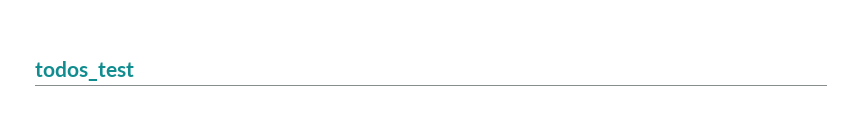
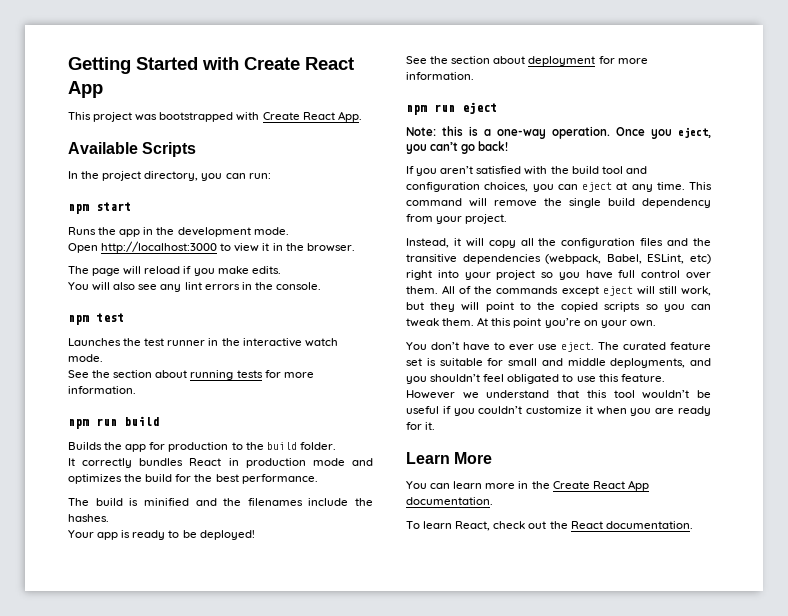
[35,61,134,81] todos_test -> [68,57,354,74] [68,81,103,98] [68,111,362,122] [68,142,197,157] [68,171,271,181] [68,202,131,214] [68,227,289,237] [68,241,355,253] [68,266,281,276] [68,282,321,292] [68,313,124,325] [68,338,338,347] [68,354,103,362] [68,370,314,380] [68,386,136,394] [68,416,159,429] [68,442,336,452] [68,458,373,468] [68,474,318,484] [68,498,373,506] [68,514,109,522] [68,530,255,540] [406,56,648,66] [406,72,474,80] [406,102,497,115] [406,126,711,139] [406,141,509,154] [406,166,647,176] [406,182,712,192] [406,198,711,208] [406,214,508,224] [406,238,711,248] [406,254,711,264] [406,270,711,280] [406,285,711,296] [406,302,711,312] [406,317,656,328] [406,342,711,352] [406,358,711,368] [406,374,665,384] [406,390,711,399] [406,406,711,416] [406,422,436,430] [406,452,493,464] [406,480,649,491] [406,497,493,505] [406,521,693,531] Getting Started with Create React App // This project was bootstrapped with Create React App. // Available Scripts // In the project directory, you can run: // npm start // Runs the app in the development mode. // Open http://localhost:3000 to view it in the browser. // The page will reload if you make edits. // You will also see any lint errors in the console. // npm test // Launches the test runner in the interactive watch mode. // See the section about running tests for more information. // npm run build // Builds the app for production to the build folder. // It correctly bundles React in production mode and optimizes the build for the best performance. // The build is minified and the filenames include the hashes. // Your app is ready to be deployed! // See the section about deployment for more information. // npm run eject // Note: this is a one-way operation. Once you eject, you can’t go back! // If you aren’t satisfied with the build tool and configuration choices, you can eject at any time. This command will remove the single build dependency from your project. // Instead, it will copy all the configuration files and the transitive dependencies (webpack, Babel, ESLint, etc) right into your project so you have full control over them. All of the commands except eject will still work, but they will point to the copied scripts so you can tweak them. At this point you’re on your own. // You don’t have to ever use eject. The curated feature set is suitable for small and middle deployments, and you shouldn’t feel obligated to use this feature. However we understand that this tool wouldn’t be useful if you couldn’t customize it when you are ready for it. // Learn More // You can learn more in the Create React App documentation. // To learn React, check out the React documentation.

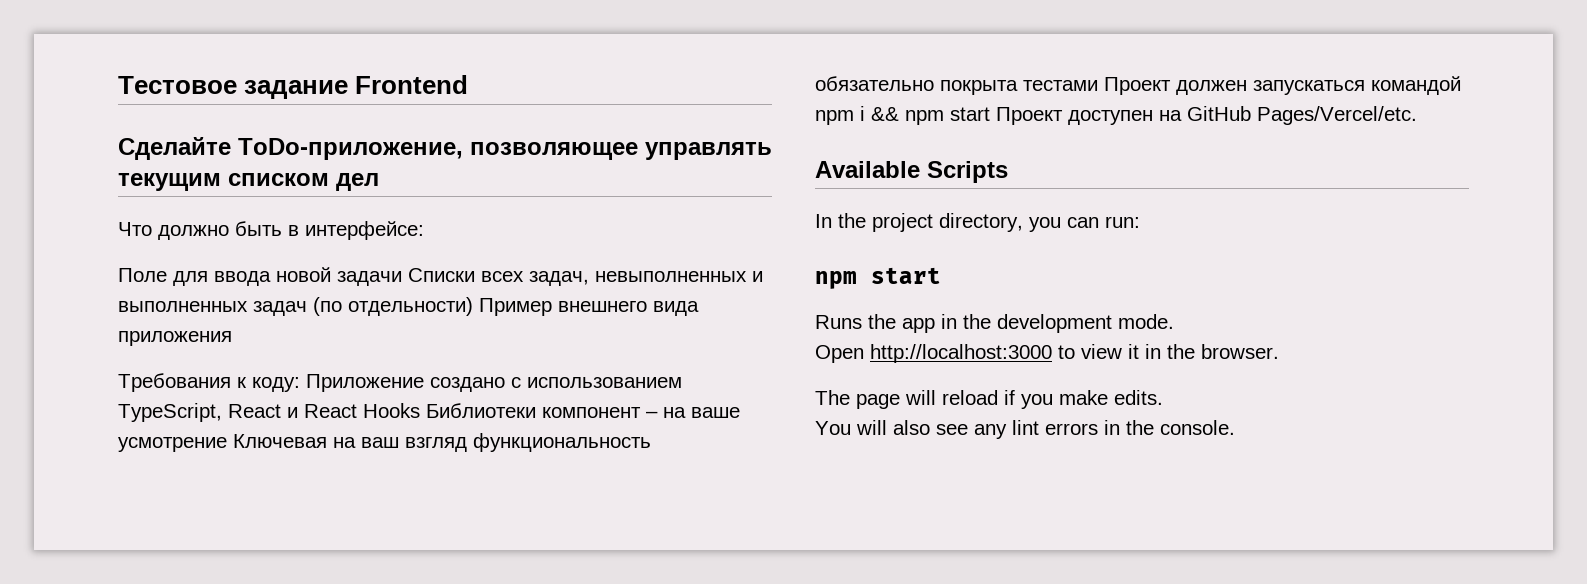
[68,57,354,74] [68,81,103,98] [68,111,362,122] Getting Started with Create React App // This project was bootstrapped with Create React App. -> [118,75,469,99] [118,137,772,160] [118,173,379,191] [118,221,424,240] [118,267,763,286] [118,297,699,316] [118,331,232,346] [118,373,682,392] [118,403,740,422] [118,433,651,452] [815,76,1461,95] [815,106,1417,125] Тестовое задание Frontend // Сделайте ToDo-приложение, позволяющее управлять текущим списком дел // Что должно быть в интерфейсе: // Поле для ввода новой задачи Списки всех задач, невыполненных и выполненных задач (по отдельности) Пример внешнего вида приложения // Требования к коду: Приложение создано с использованием TypeScript, React и React Hooks Библиотеки компонент – на ваше усмотрение Ключевая на ваш взгляд функциональность обязательно покрыта тестами Проект должен запускаться командой npm i && npm start Проект доступен на GitHub Pages/Vercel/etc.
[68,313,124,325] [68,338,338,347] [68,354,103,362] [68,370,314,380] [68,386,136,394] [68,416,159,429] [68,442,336,452] [68,458,373,468] [68,474,318,484] [68,498,373,506] [68,514,109,522] [68,530,255,540] [406,56,648,66] [406,72,474,80] [406,102,497,115] [406,126,711,139] [406,141,509,154] [406,166,647,176] [406,182,712,192] [406,198,711,208] [406,214,508,224] [406,238,711,248] [406,254,711,264] [406,270,711,280] [406,285,711,296] [406,302,711,312] [406,317,656,328] [406,342,711,352] [406,358,711,368] [406,374,665,384] [406,390,711,399] [406,406,711,416] [406,422,436,430] [406,452,493,464] [406,480,649,491] [406,497,493,505] [406,521,693,531] // npm test // Launches the test runner in the interactive watch mode. // See the section about running tests for more information. // npm run build // Builds the app for production to the build folder. // It correctly bundles React in production mode and optimizes the build for the best performance. // The build is minified and the filenames include the hashes. // Your app is ready to be deployed! // See the section about deployment for more information. // npm run eject // Note: this is a one-way operation. Once you eject, you can’t go back! // If you aren’t satisfied with the build tool and configuration choices, you can eject at any time. This command will remove the single build dependency from your project. // Instead, it will copy all the configuration files and the transitive dependencies (webpack, Babel, ESLint, etc) right into your project so you have full control over them. All of the commands except eject will still work, but they will point to the copied scripts so you can tweak them. At this point you’re on your own. // You don’t have to ever use eject. The curated feature set is suitable for small and middle deployments, and you shouldn’t feel obligated to use this feature. However we understand that this tool wouldn’t be useful if you couldn’t customize it when you are ready for it. // Learn More // You can learn more in the Create React App documentation. // To learn React, check out the React documentation. -> (1235, 427) none

